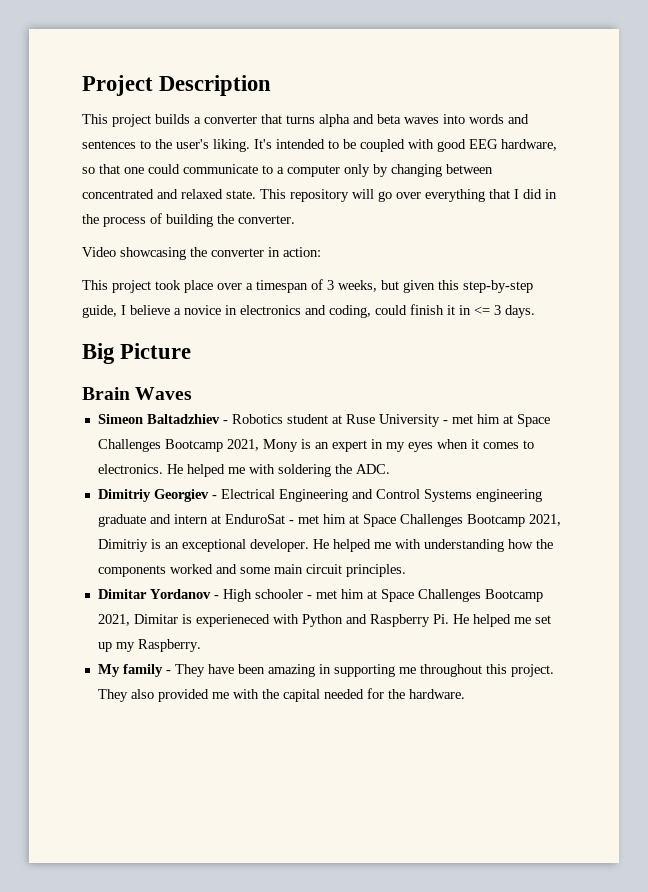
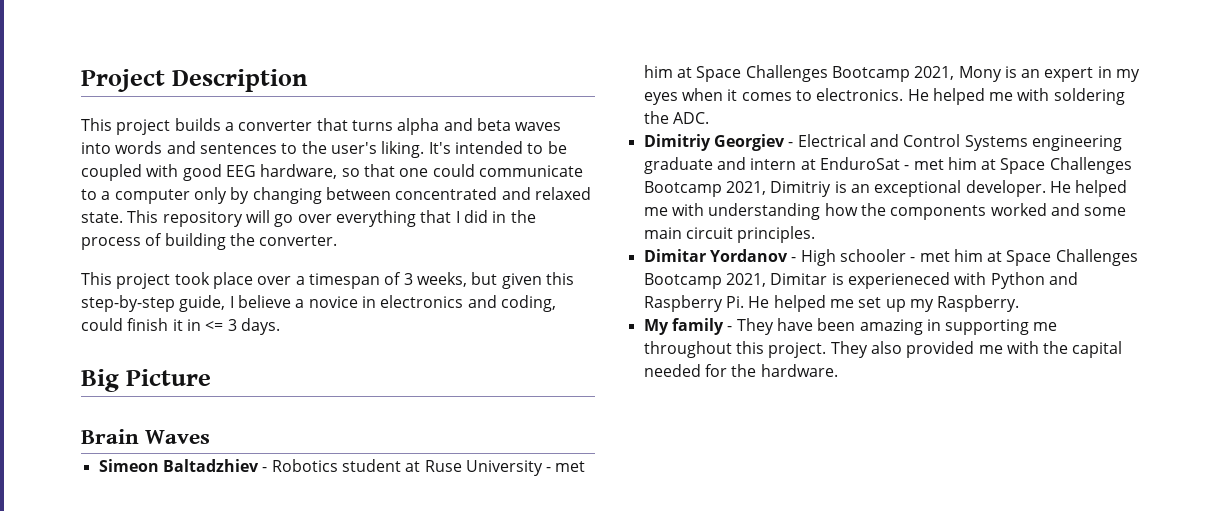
[82,247,321,260] // Video showcasing the converter in action: -> (338, 240) none
[278,489,348,502] Engineering -> (866, 140) none

